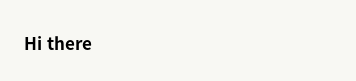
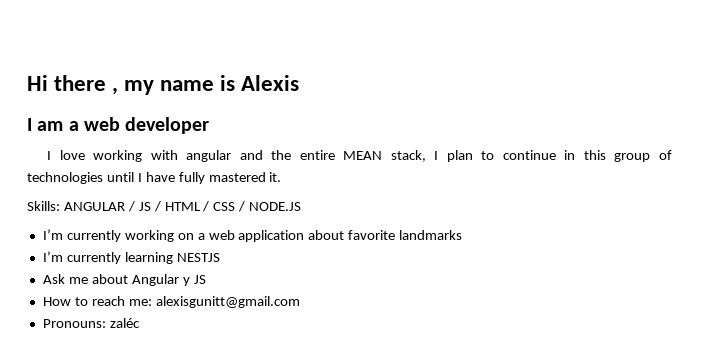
(92, 43) none -> [112,75,300,95] [27,117,210,134] [47,150,673,162] [27,172,282,184] [27,201,302,212] [42,229,463,242] [42,251,220,264] [42,274,206,286] [42,296,300,308] [42,318,140,328] , my name is Alexis // I am a web developer // I love working with angular and the entire MEAN stack, I plan to continue in this group of technologies until I have fully mastered it. // Skills: ANGULAR / JS / HTML / CSS / NODE.JS // I’m currently working on a web application about favorite landmarks // I’m currently learning NESTJS // Ask me about Angular y JS // How to reach me: alexisgunitt@gmail.com // Pronouns: zaléc

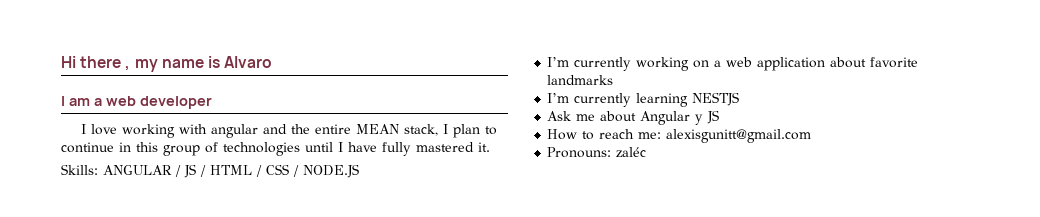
[241,75,300,91] Alexis -> [224,56,273,68] Alvaro

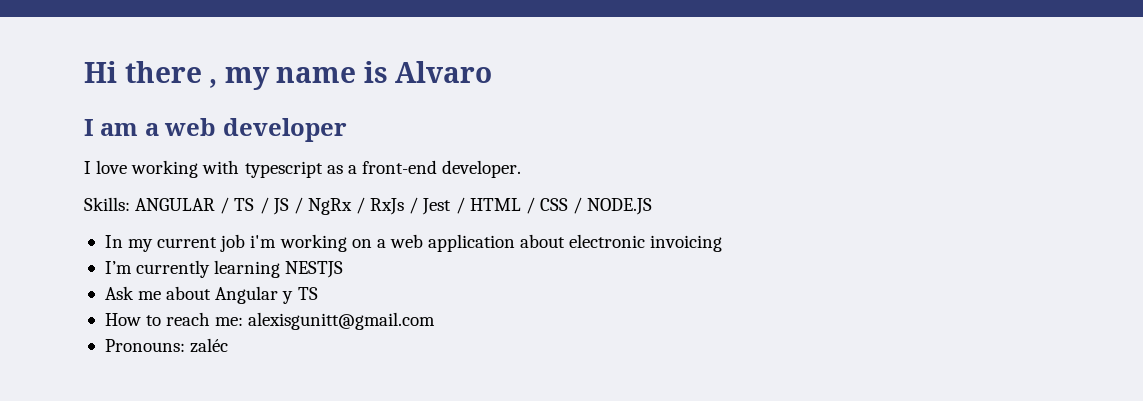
[210,124,497,138] [61,142,490,156] [61,164,196,178] angular and the entire MEAN stack, I plan to continue in this group of technologies until I have fully mastered it. // Skills: ANGULAR / JS -> [244,160,522,178] [84,197,452,215] typescript as a front-end developer. // Skills: ANGULAR / TS / JS / NgRx / RxJs / Jest
[547,57,632,71] I’m currently -> [104,234,277,252] In my current job i'm
[870,57,919,68] [547,75,614,85] favorite landmarks -> [569,234,723,252] electronic invoicing
[707,110,720,124] JS -> [297,287,318,300] TS

